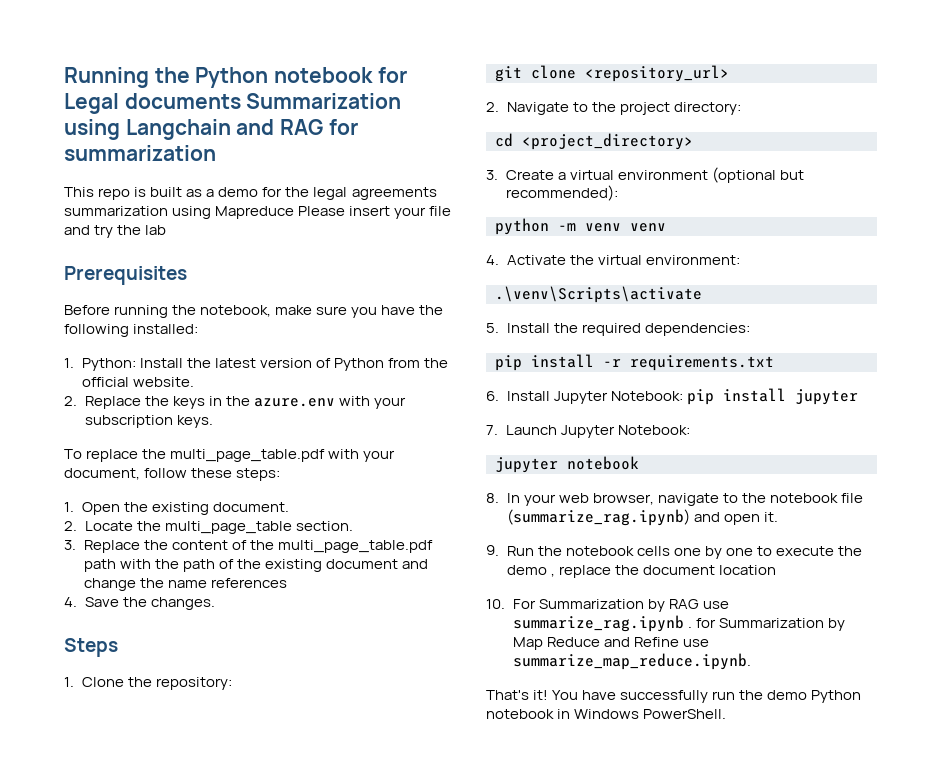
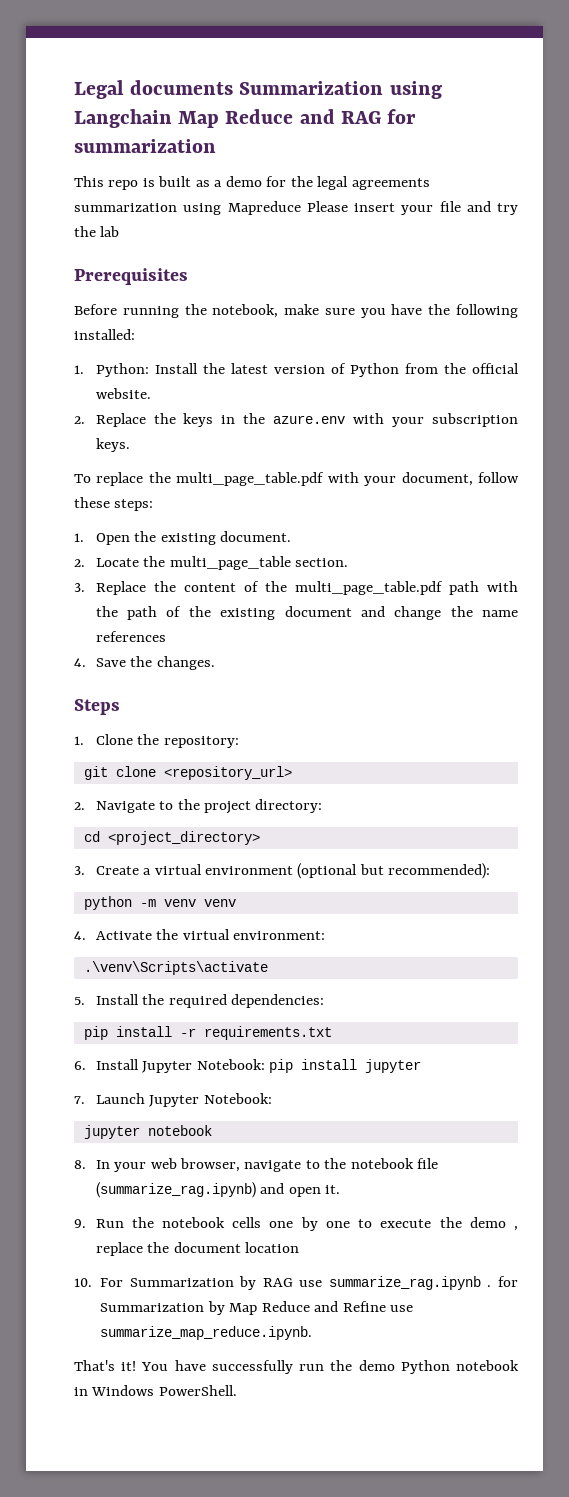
[64,67,407,88] Running the Python notebook for -> (74, 89) none
(231, 129) none -> [178,109,294,128] Map Reduce

